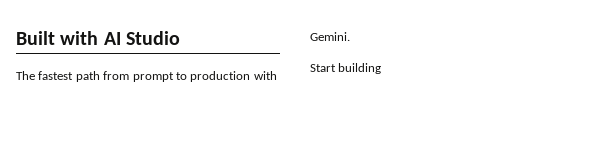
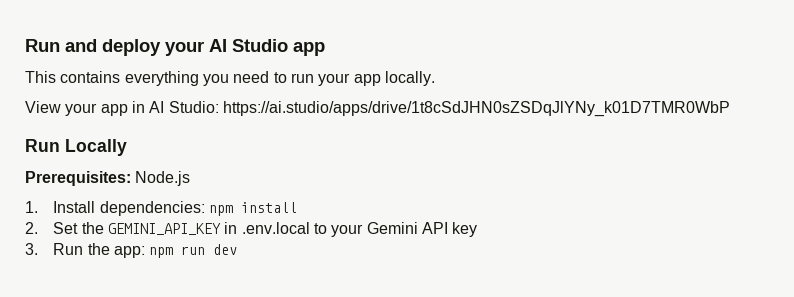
[16,31,180,45] [16,71,277,82] [310,32,350,41] [310,63,382,74] Built with AI Studio // The fastest path from prompt to production with Gemini. // Start building -> [25,39,325,56] [25,71,435,86] [25,101,730,117] [25,139,127,156] [25,171,191,186] [25,201,297,216] [25,222,478,237] [25,243,238,258] Run and deploy your AI Studio app // This contains everything you need to run your app locally. // View your app in AI Studio: https://ai.studio/apps/drive/1t8cSdJHN0sZSDqJlYNy_k01D7TMR0WbP // Run Locally // Prerequisites: Node.js // 1. Install dependencies: npm install // 2. Set the GEMINI_API_KEY in .env.local to your Gemini API key // 3. Run the app: npm run dev

